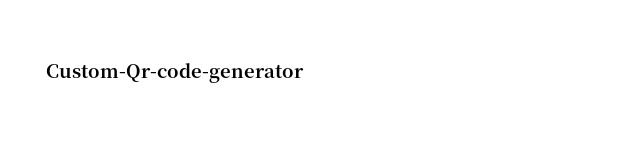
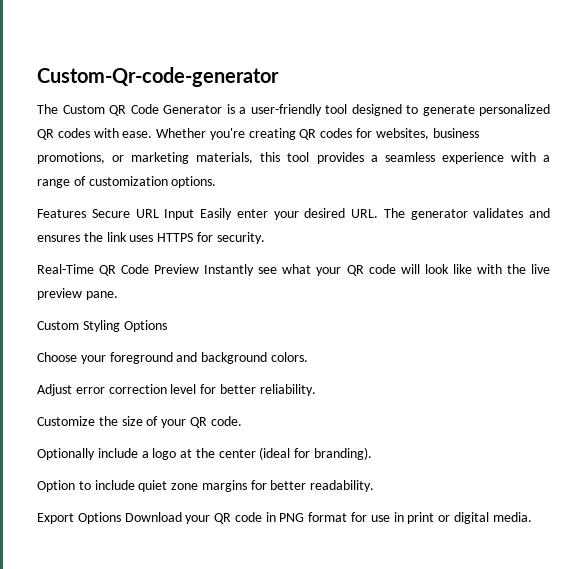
(304, 73) none -> [37,104,550,116] [37,128,479,140] [37,152,550,164] [37,176,217,188] [37,208,550,220] [37,232,265,244] [37,264,550,276] [37,288,118,300] [37,320,167,332] [37,352,308,364] [37,384,316,396] [37,416,242,428] [37,447,373,460] [37,480,375,492] [37,512,532,524] // The Custom QR Code Generator is a user-friendly tool designed to generate personalized QR codes with ease. Whether you're creating QR codes for websites, business promotions, or marketing materials, this tool provides a seamless experience with a range of customization options. // Features Secure URL Input Easily enter your desired URL. The generator validates and ensures the link uses HTTPS for security. // Real-Time QR Code Preview Instantly see what your QR code will look like with the live preview pane. // Custom Styling Options // Choose your foreground and background colors. // Adjust error correction level for better reliability. // Customize the size of your QR code. // Optionally include a logo at the center (ideal for branding). // Option to include quiet zone margins for better readability. // Export Options Download your QR code in PNG format for use in print or digital media.

